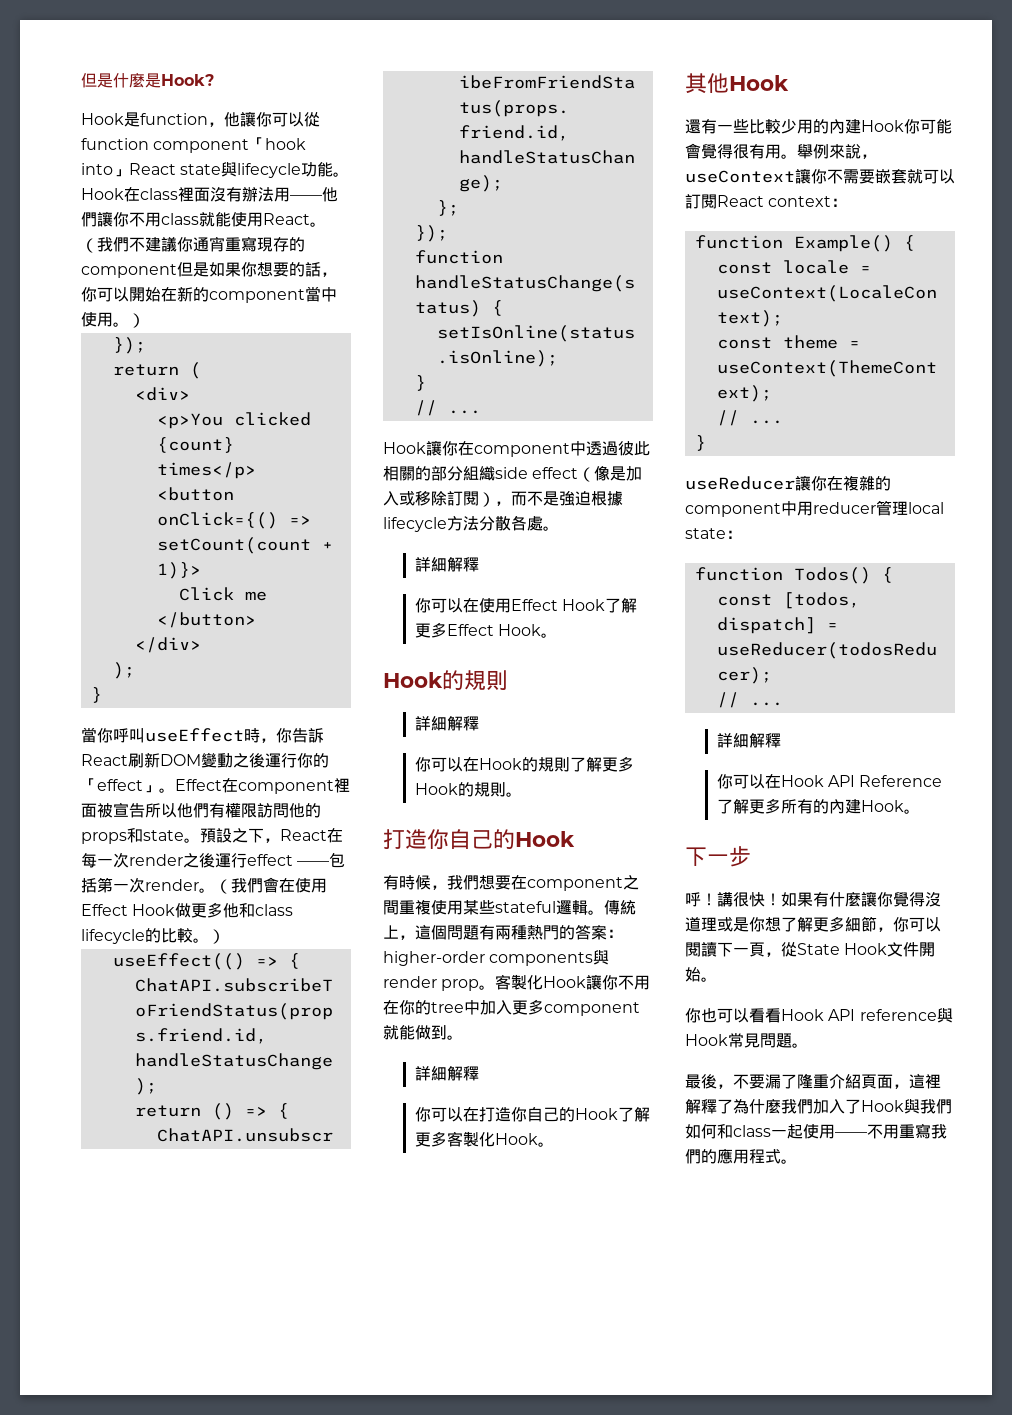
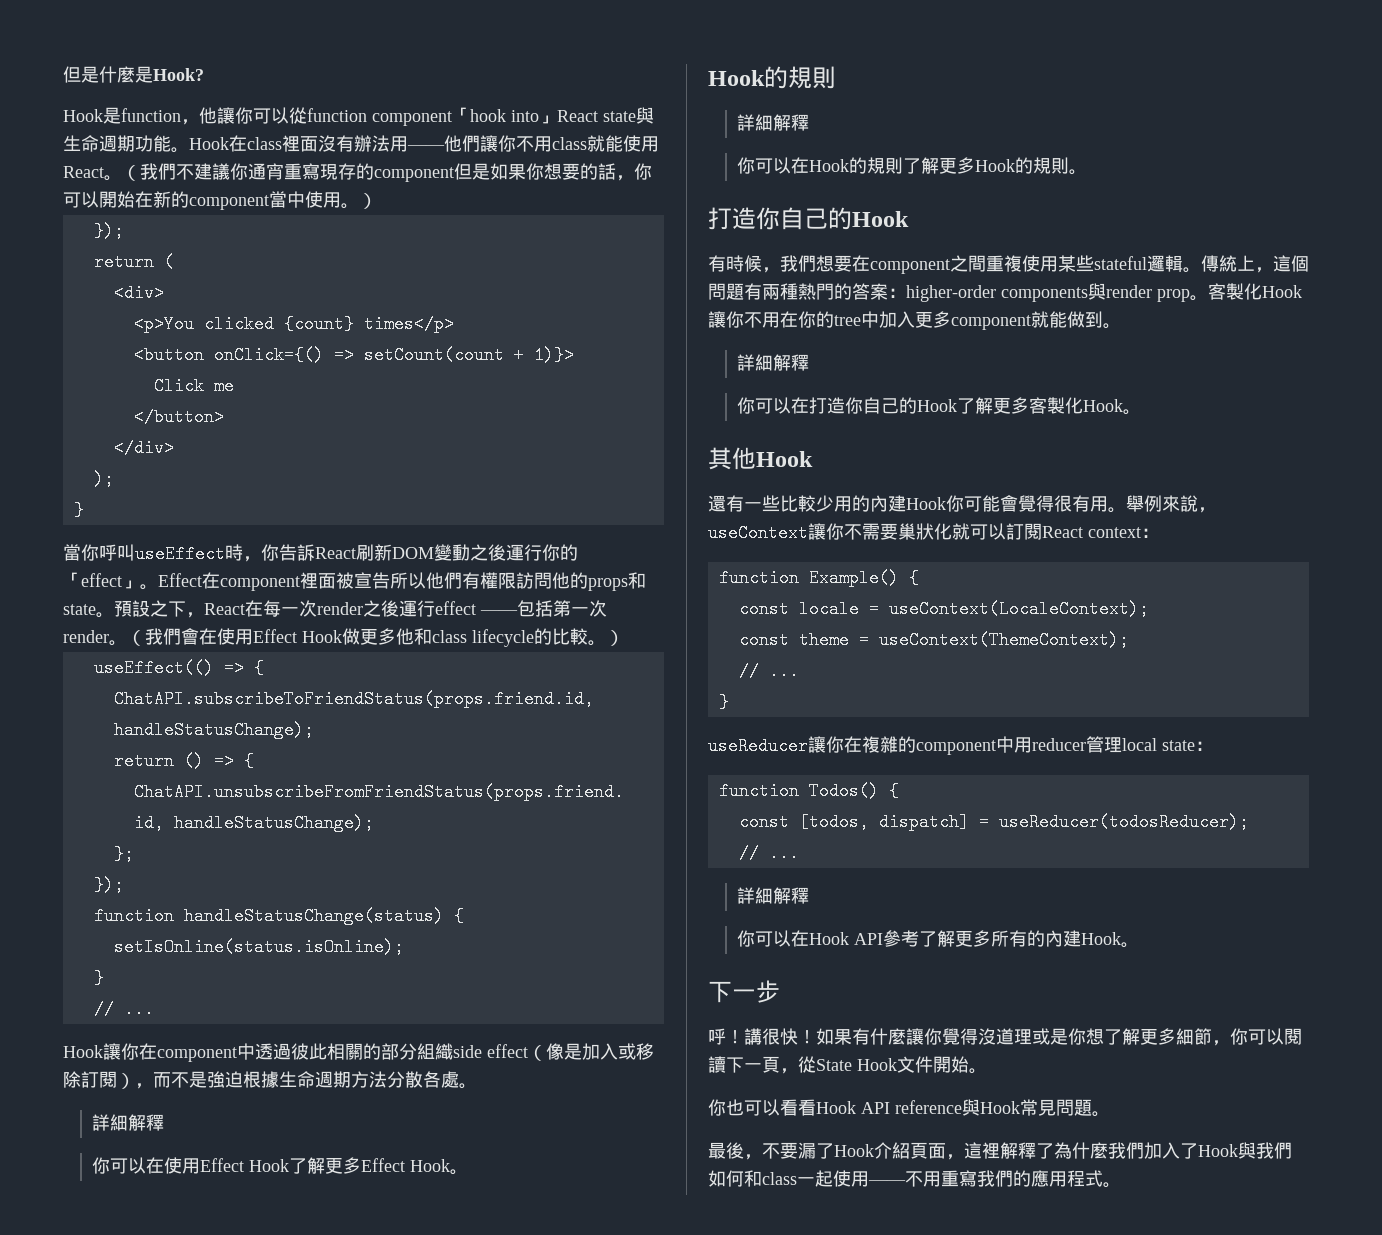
[237,163,302,178] lifecycle -> [63,135,135,152] 生命週期
[383,517,447,532] lifecycle -> [279,1071,351,1088] 生命週期
[875,169,907,184] 嵌套 -> [898,523,952,540] 巢狀化
[859,775,943,787] Reference -> [883,930,920,947] 參考
[797,1074,829,1089] 隆重 -> [834,1144,874,1157] Hook

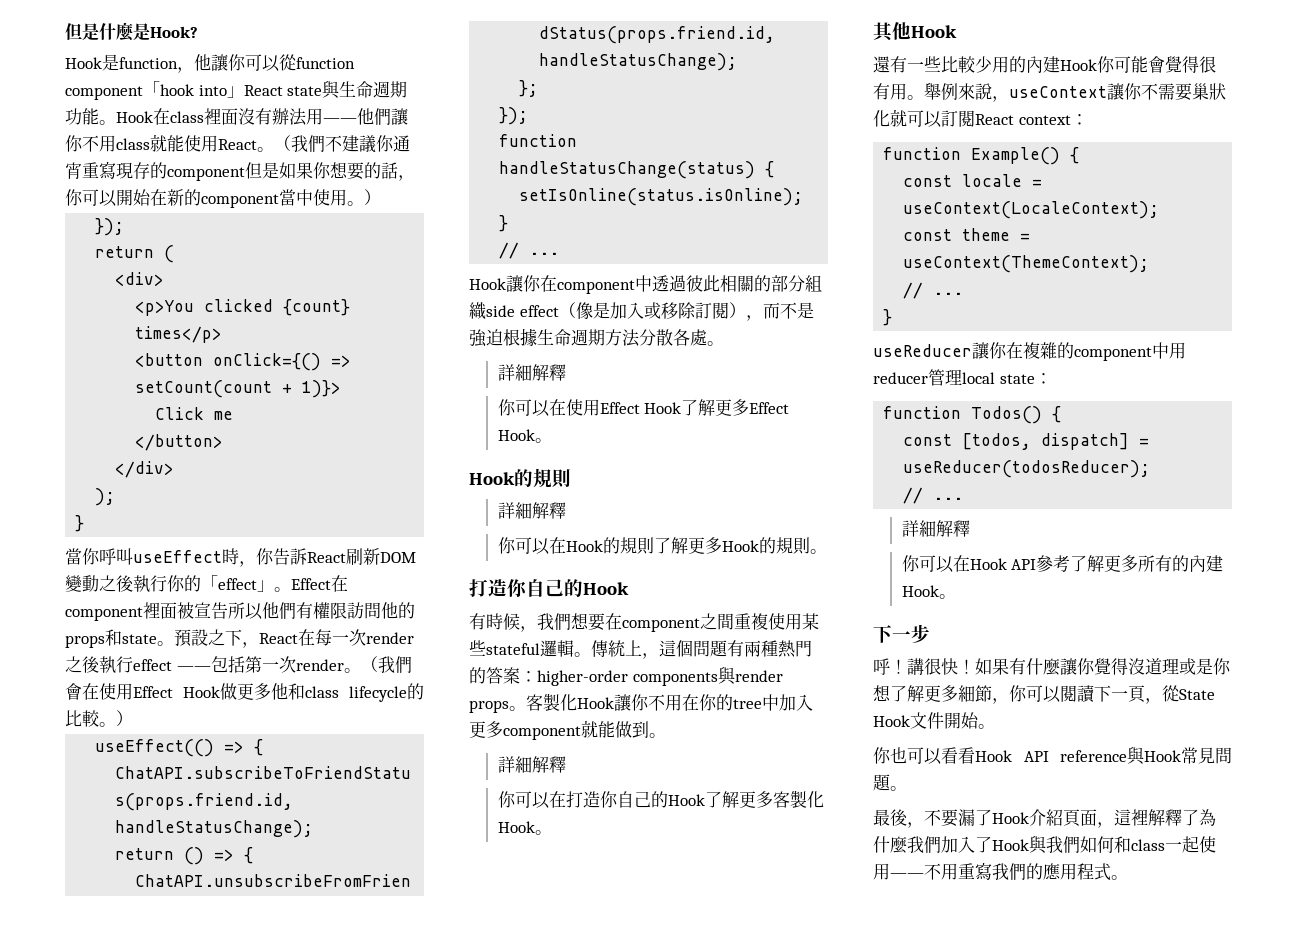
[506,544,524,561] 運 -> [133,575,150,592] 執
[399,600,417,617] 運 -> [99,656,116,673] 執
[1157,289,1190,302] prop -> [469,700,509,713] props

